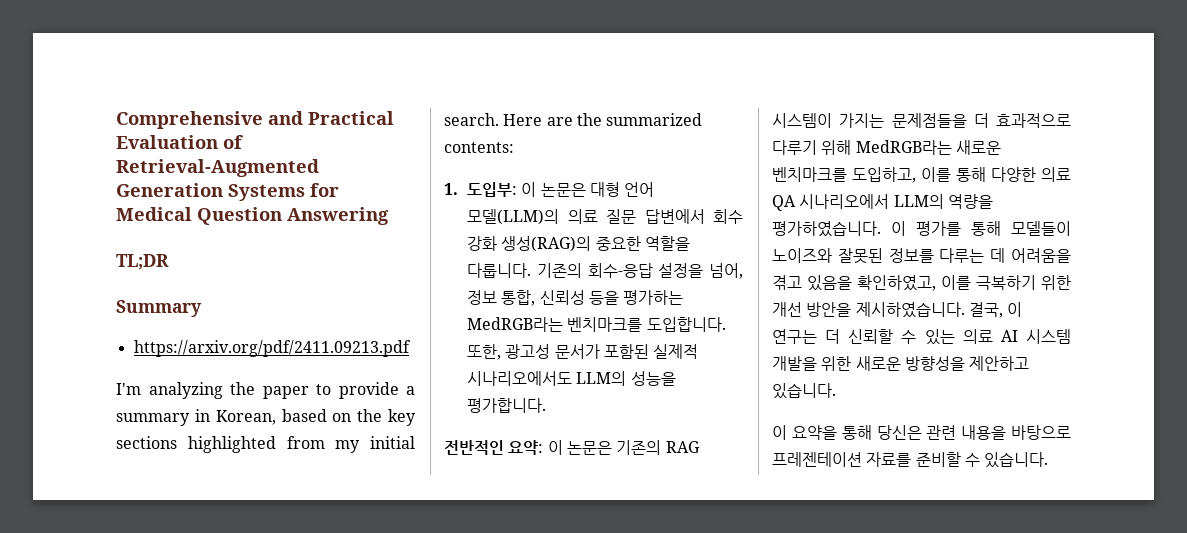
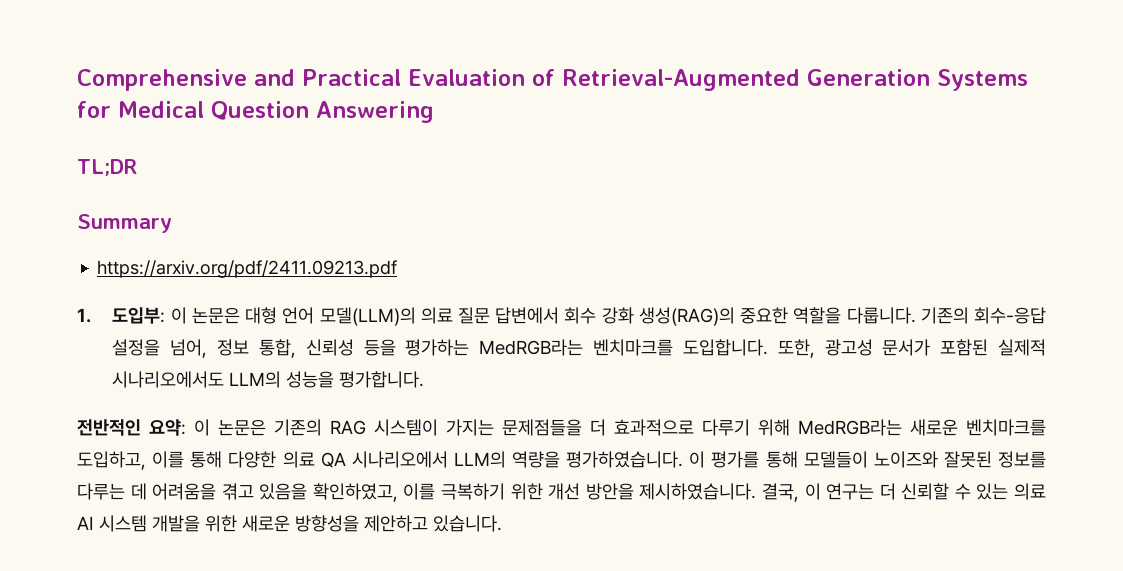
[116,382,415,399] [116,409,416,426] [116,436,415,453] [444,113,703,126] [444,142,514,153] // I'm analyzing the paper to provide a summary in Korean, based on the key sections highlighted from my initial search. Here are the summarized contents: -> (398, 269) none
[772,425,1071,440] [772,452,1049,468] // 이 요약을 통해 당신은 관련 내용을 바탕으로 프레젠테이션 자료를 준비할 수 있습니다. -> (502, 523) none

